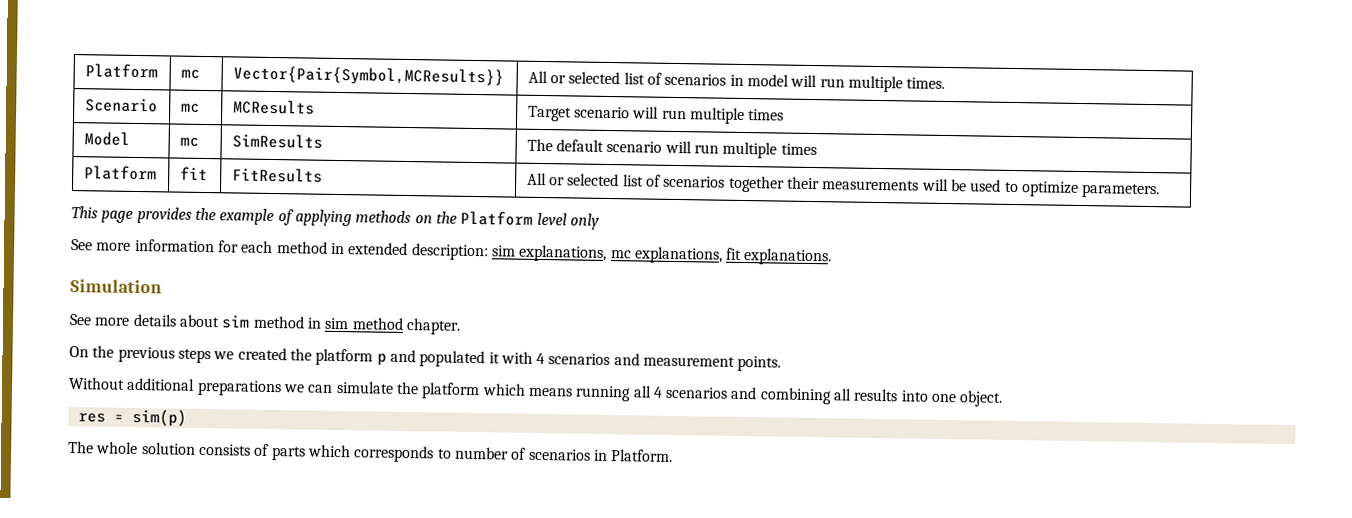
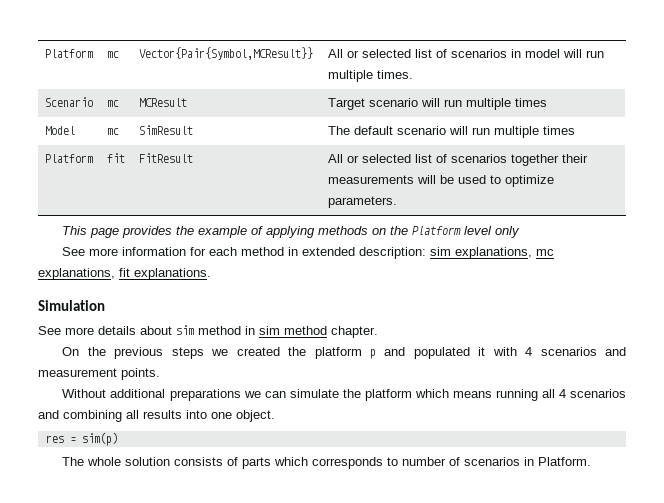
[232,65,504,87] Vector{Pair{Symbol,MCResults}} -> [138,47,313,60] Vector{Pair{Symbol,MCResult}}
[232,99,315,115] MCResults -> [138,98,187,107] MCResult
[231,133,323,149] SimResults -> [138,125,193,135] SimResult
[231,167,323,183] FitResults -> [138,153,193,163] FitResult

